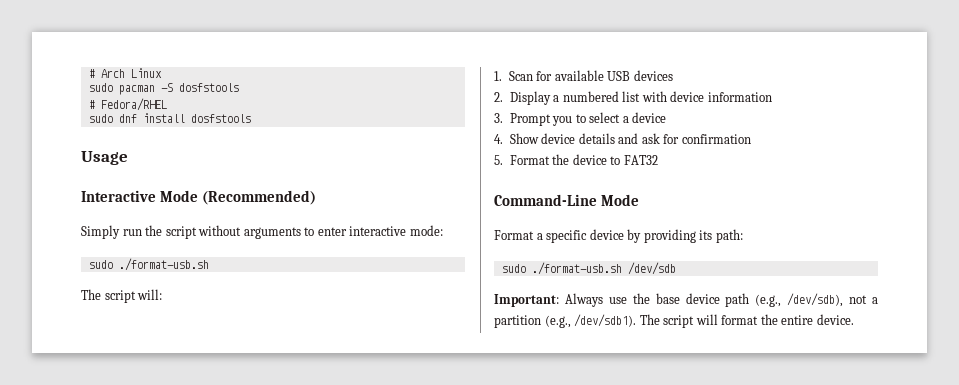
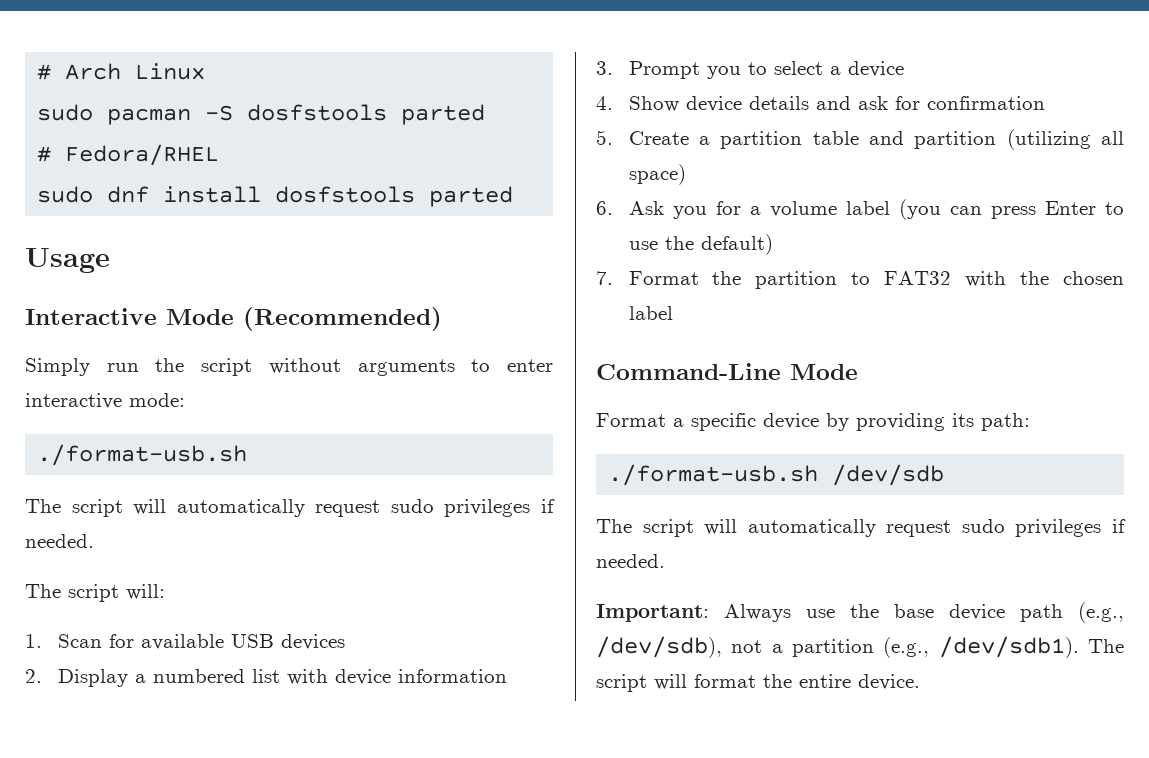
(239, 87) none -> [401,104,486,125] parted
(251, 118) none -> [429,186,514,207] parted
[88,258,209,271] sudo ./format-usb.sh -> [37,444,248,466] [25,499,555,517] [25,534,94,548] ./format-usb.sh // The script will automatically request sudo privileges if needed.
(503, 160) none -> [628,129,1124,150] [628,164,686,185] [596,199,1124,220] [628,234,773,255] [596,271,613,285] Create a partition table and partition (utilizing all space) // 6. Ask you for a volume label (you can press Enter to use the default) // 7.
[572,154,607,165] device -> [755,271,838,289] partition
(658, 160) none -> [965,271,1124,287] [628,306,673,320] with the chosen label
[501,264,526,273] sudo -> (1030, 422) none
(676, 268) none -> [596,519,1126,537] [596,554,665,568] // The script will automatically request sudo privileges if needed.

